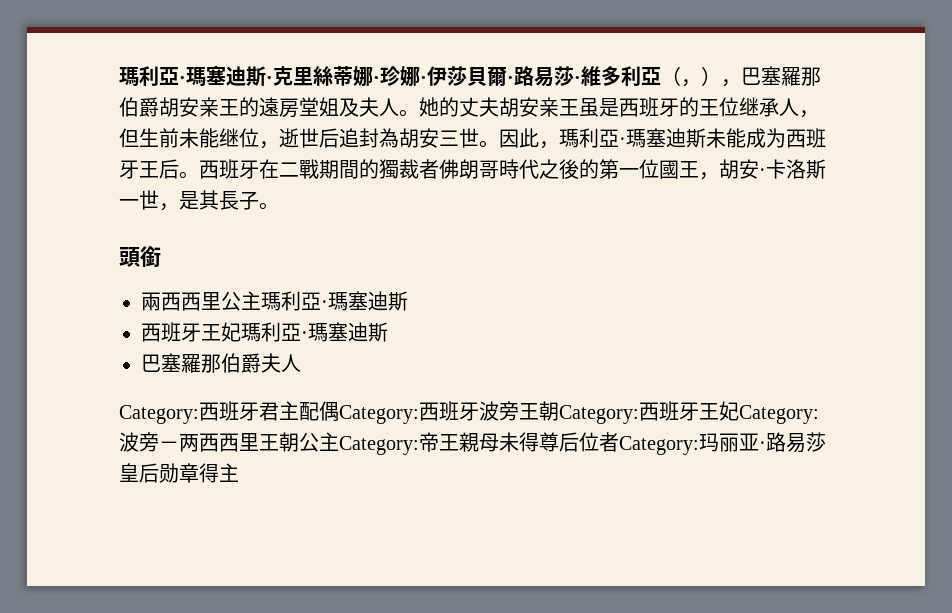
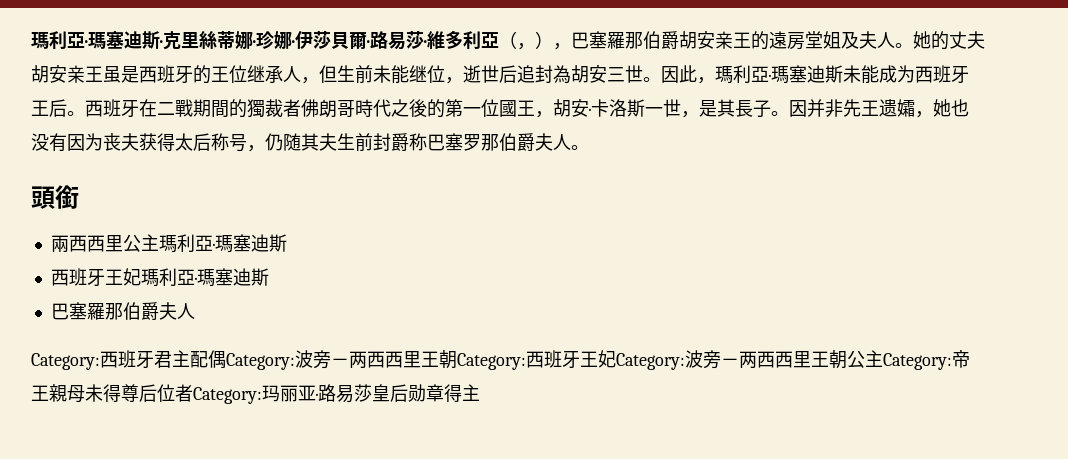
(279, 206) none -> [789,99,969,118] [31,133,589,152] 因并非先王遗孀，她也没有因为丧夫获得太后称号，仍随其夫生前封爵称巴塞罗那伯爵夫人。
[419,401,519,421] 西班牙波旁 -> [295,350,421,369] 波旁－两西西里

